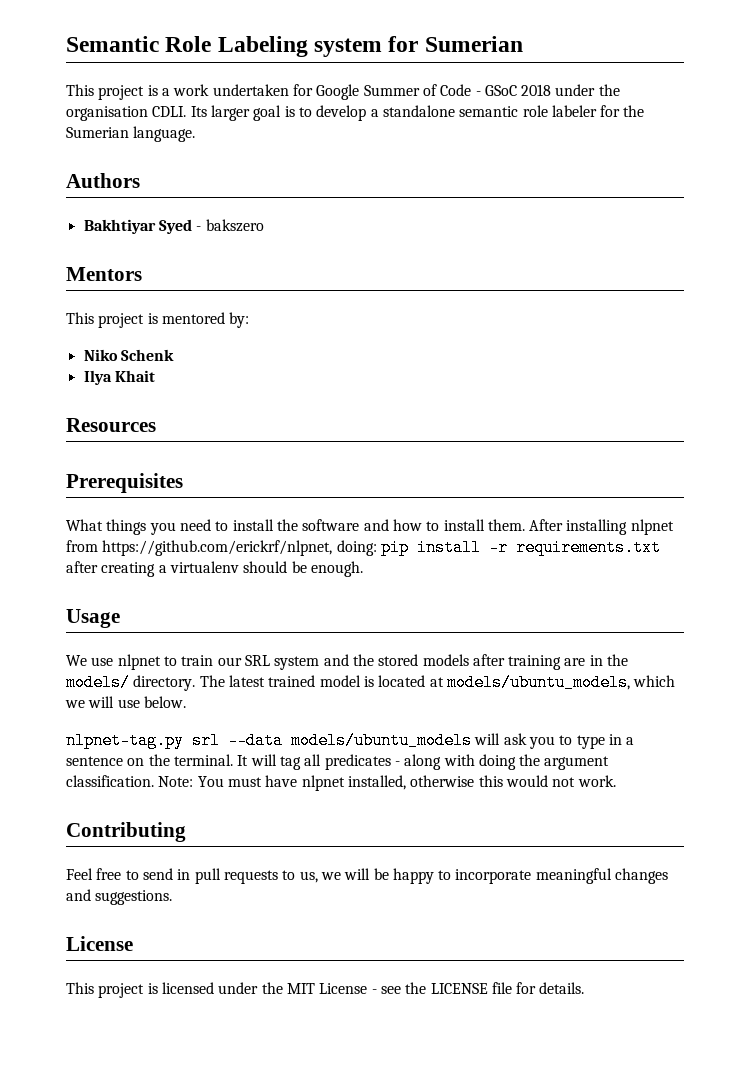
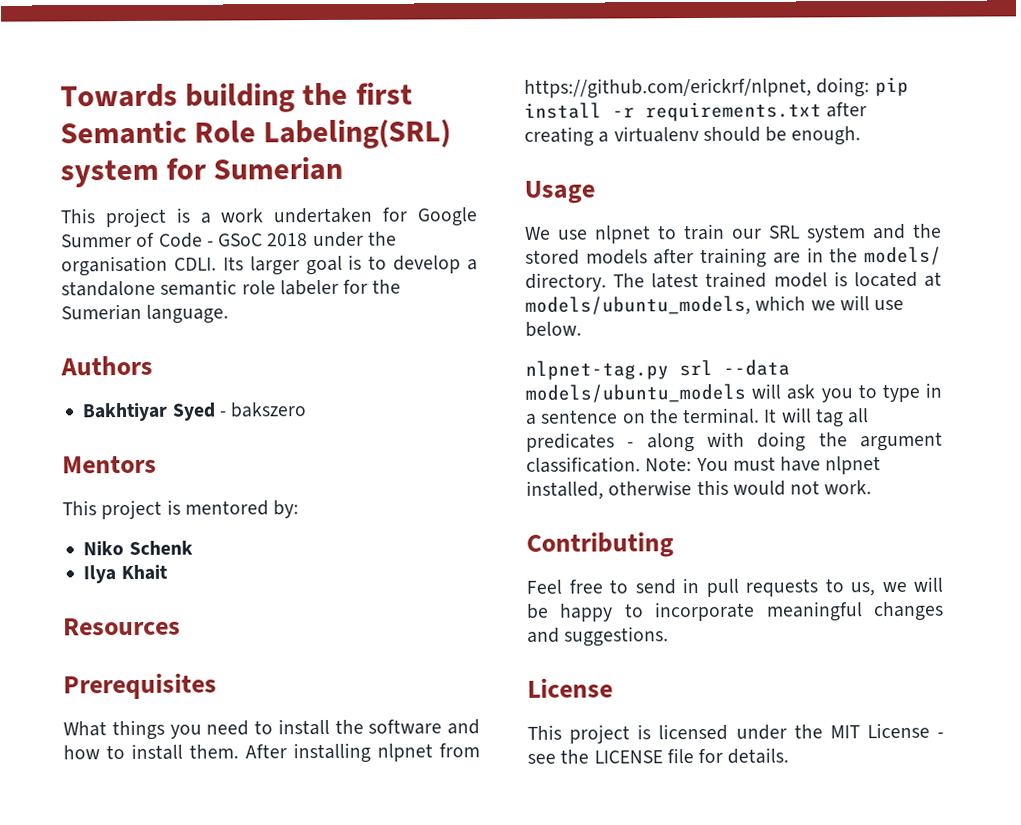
(66, 44) none -> [60,82,413,113] Towards building the first
[217,36,308,57] Labeling -> [263,119,452,150] Labeling(SRL)

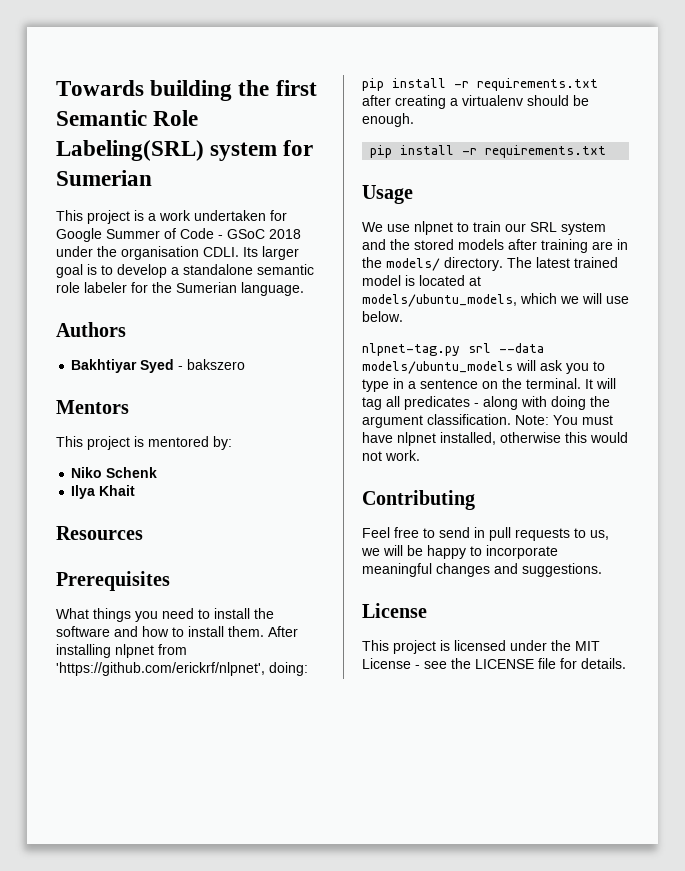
[524,77,812,99] https://github.com/erickrf/nlpnet, -> [56,662,265,676] 'https://github.com/erickrf/nlpnet',
(862, 136) none -> [370,145,607,158] // pip install -r requirements.txt

